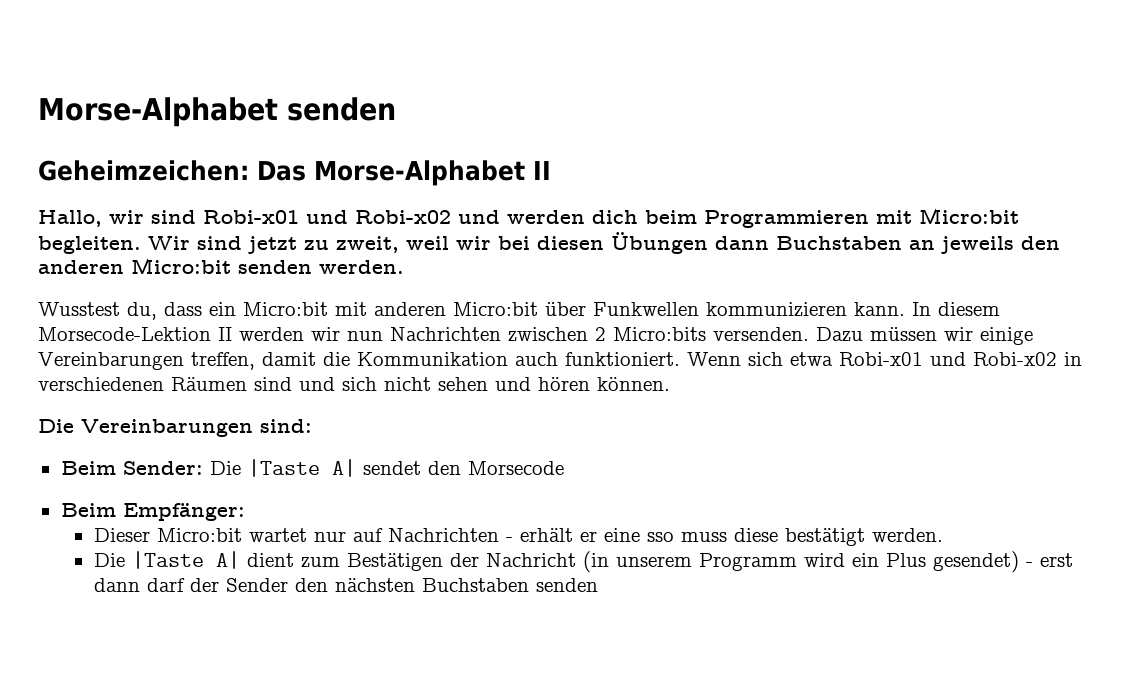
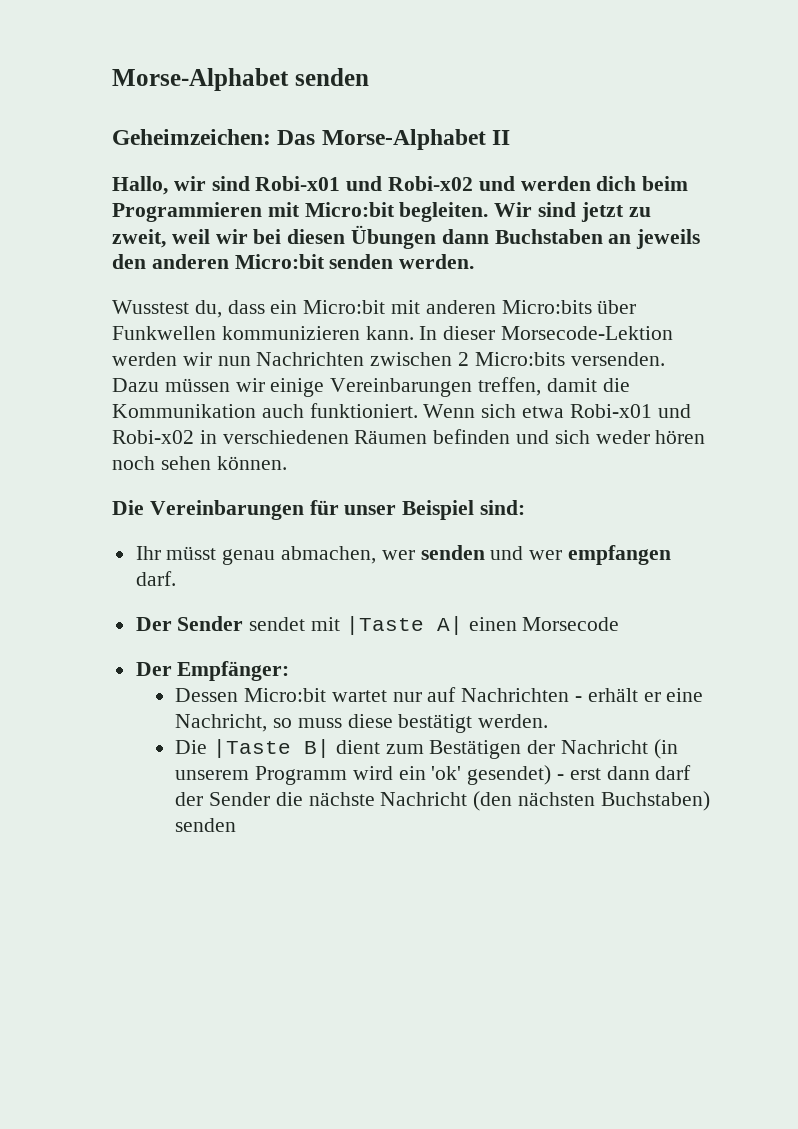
[453,302,538,316] Micro:bit -> [501,300,592,314] Micro:bits
[938,302,1000,316] [38,327,232,341] diesem Morsecode-Lektion II -> [443,326,674,340] dieser Morsecode-Lektion
[254,377,292,391] sind -> [433,429,511,444] befinden
[384,377,590,391] nicht sehen und hören -> [595,430,706,444] [112,456,211,470] weder hören noch sehen
[260,419,312,433] [60,459,461,477] sind: // Beim Sender: Die |Taste A| sendet den -> [309,500,526,520] [135,545,672,565] [135,571,176,586] [135,616,517,635] für unser Beispiel sind: // Ihr müsst genau abmachen, wer senden und wer empfangen darf. // Der Sender sendet mit |Taste A| einen
[60,503,116,517] Beim -> [135,662,172,676] Der
[93,528,150,542] Dieser -> [175,688,239,702] Dessen
[646,532,674,542] sso -> [175,714,292,732] Nachricht, so
[215,551,240,569] A| -> [303,739,330,758] B|
[885,553,926,567] Plus -> [431,766,462,780] 'ok'
[294,578,529,592] den nächsten Buchstaben -> [275,791,710,811] die nächste Nachricht (den nächsten Buchstaben)

